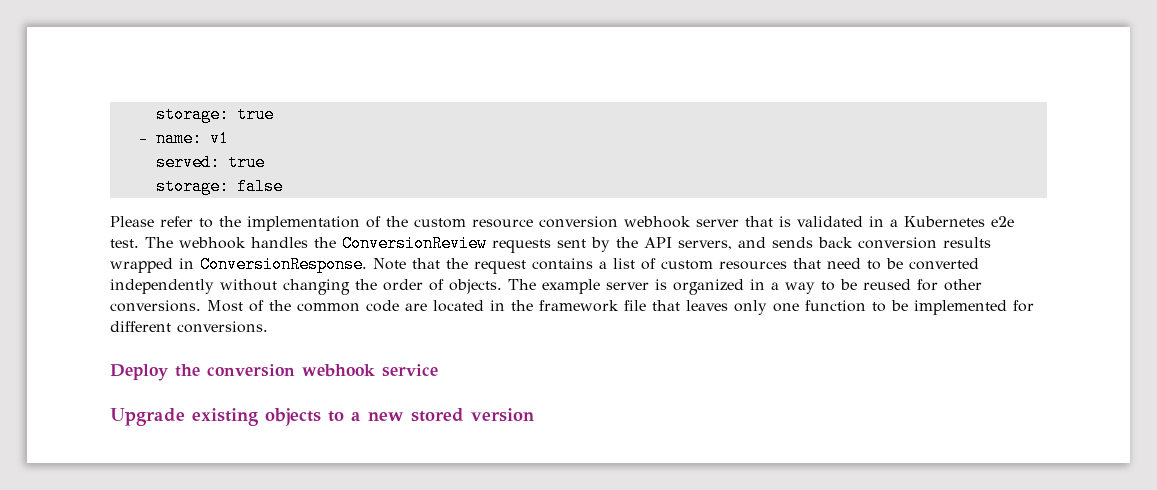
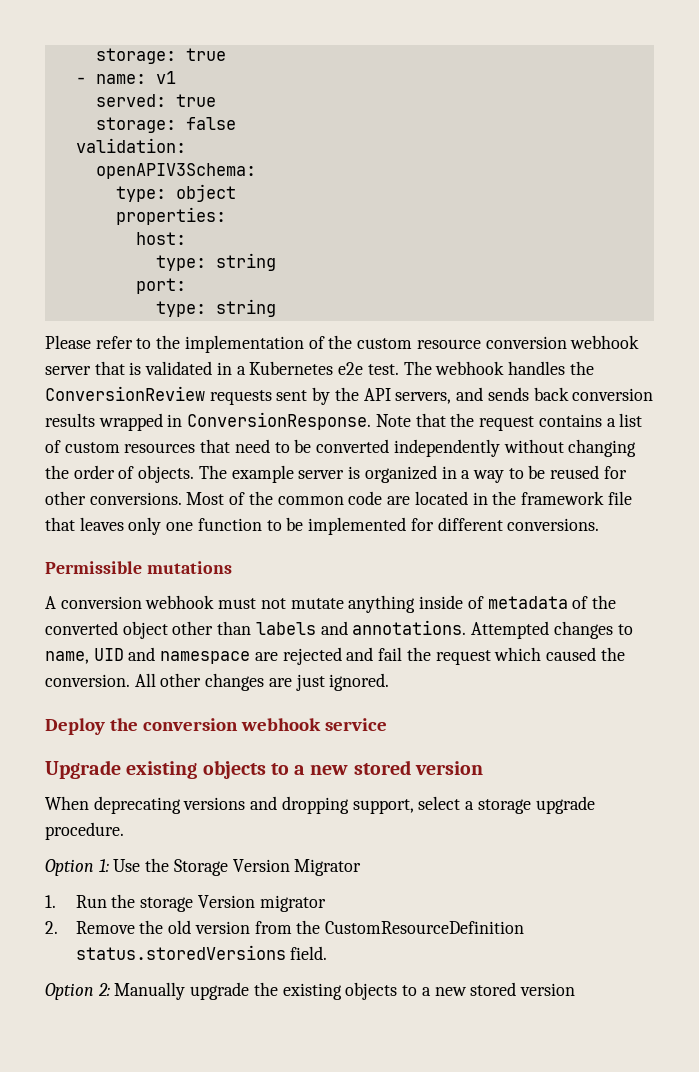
(283, 186) none -> [75,138,186,153] [95,163,256,179] [115,184,236,202] [115,207,226,225] [135,232,186,245] [155,253,276,271] [135,278,186,294] [155,299,276,317] // validation: // openAPIV3Schema: // type: object // properties: // host: // type: string // port: // type: string
(268, 327) none -> [45,561,232,574] [45,595,616,613] [45,620,633,639] [45,647,625,665] [45,673,390,691] // Permissible mutations // A conversion webhook must not mutate anything inside of metadata of the converted object other than labels and annotations. Attempted changes to name, UID and namespace are rejected and fail the request which caused the conversion. All other changes are just ignored.
(534, 415) none -> [45,796,595,814] [45,822,124,840] [45,858,362,876] [45,894,326,912] [45,920,525,934] [75,945,328,960] [45,982,575,1000] // When deprecating versions and dropping support, select a storage upgrade procedure. // Option 1: Use the Storage Version Migrator // 1. Run the storage Version migrator // 2. Remove the old version from the CustomResourceDefinition status.storedVersions field. // Option 2: Manually upgrade the existing objects to a new stored version

